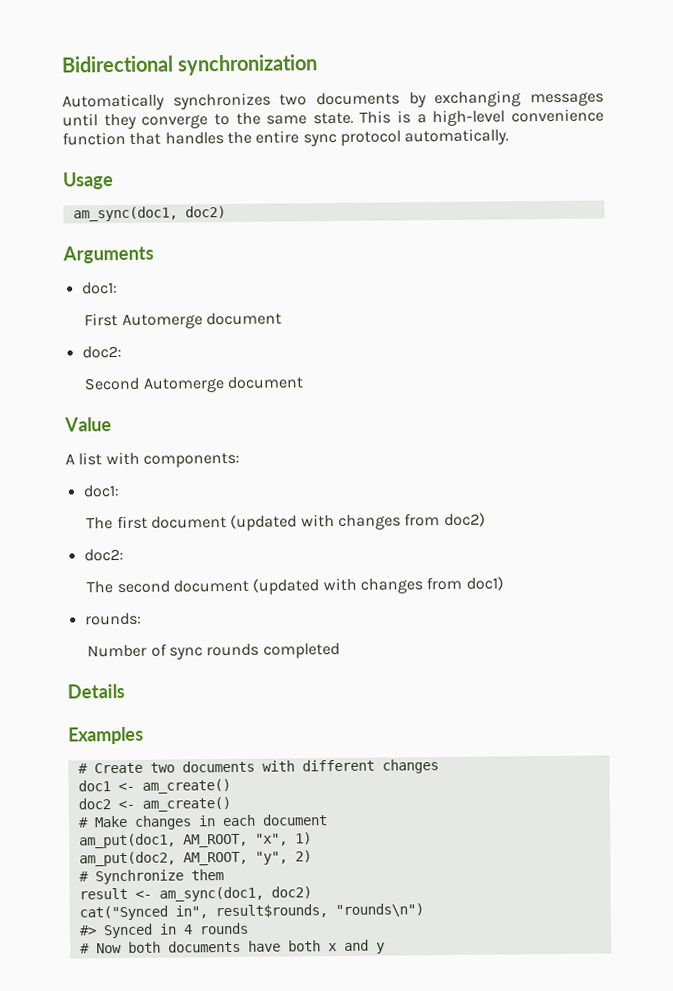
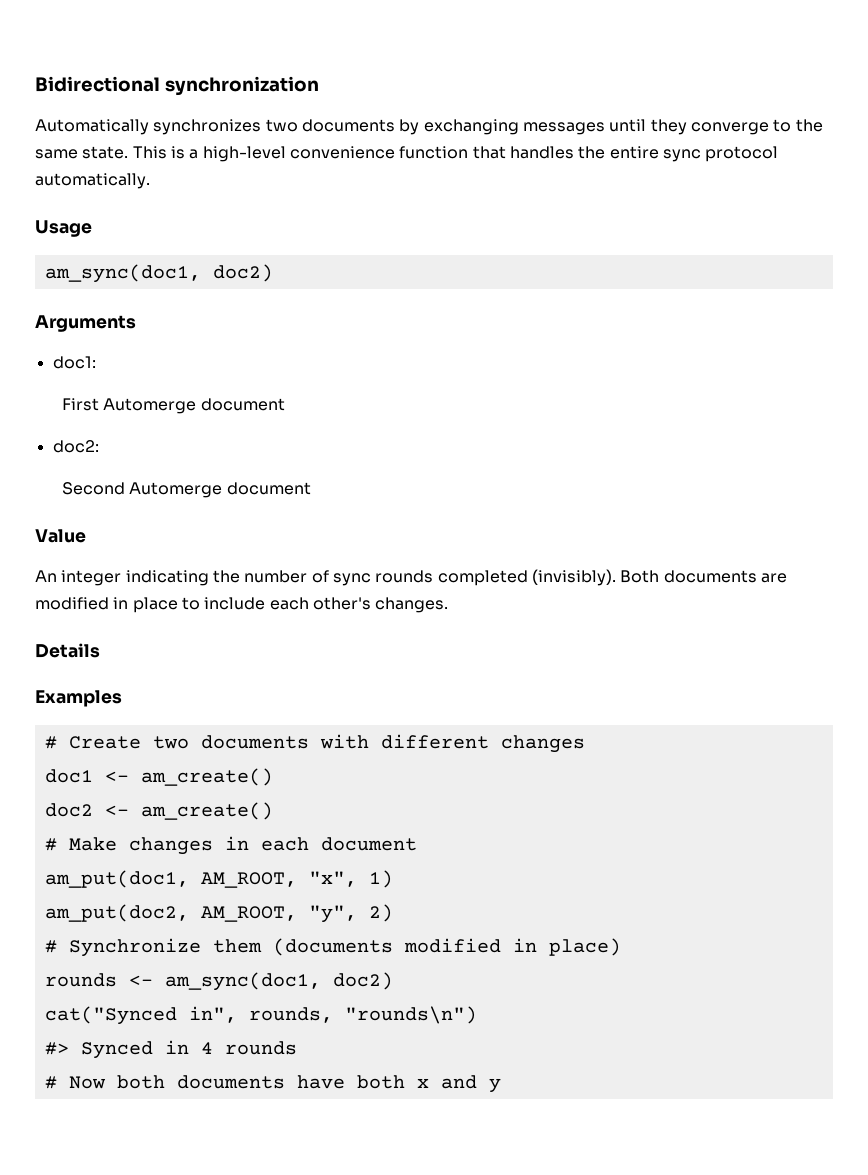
[65,451,240,468] [82,485,120,498] [86,512,486,531] [83,548,124,562] [86,576,504,595] [84,612,142,626] [87,642,340,660] A list with components: // doc1: // The first document (updated with changes from doc2) // doc2: // The second document (updated with changes from doc1) // rounds: // Number of sync rounds completed -> [35,569,787,586] [35,597,449,613] An integer indicating the number of sync rounds completed (invisibly). Both documents are modified in place to include each other's changes.
[78,887,128,900] // result -> [272,938,621,956] [44,973,117,987] (documents modified in place) // rounds
[214,904,328,919] result$rounds, -> [248,1007,333,1023] rounds,

